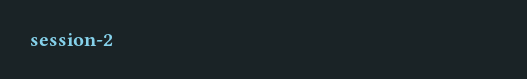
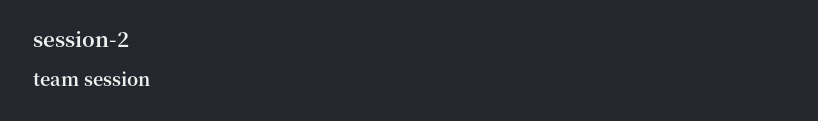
(113, 39) none -> [33,71,150,86] // team session

